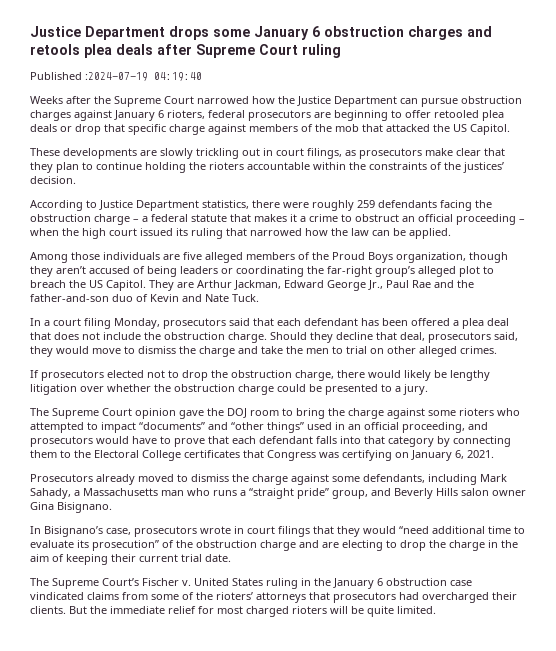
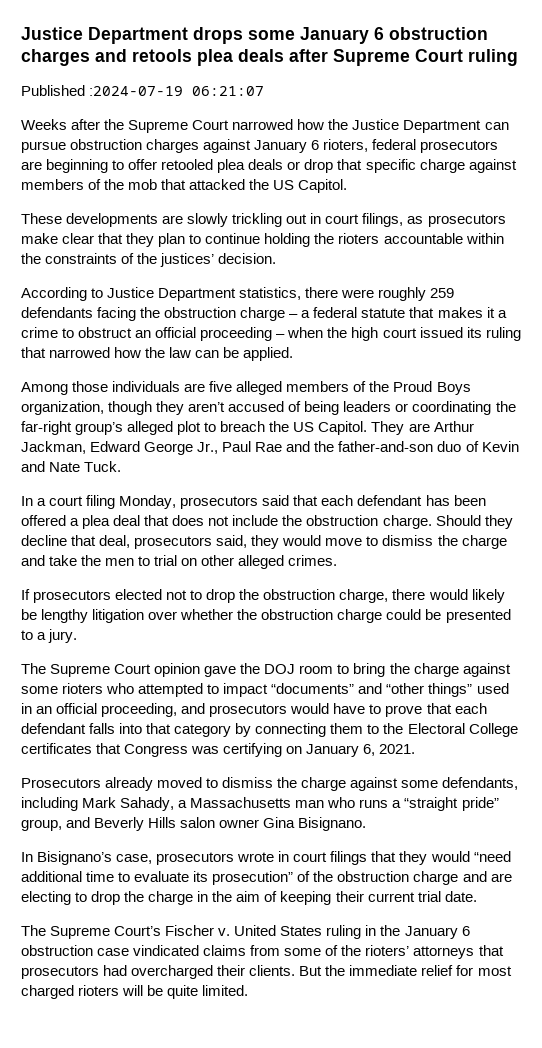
[154,72,202,81] 04:19:40 -> [192,86,265,96] 06:21:07

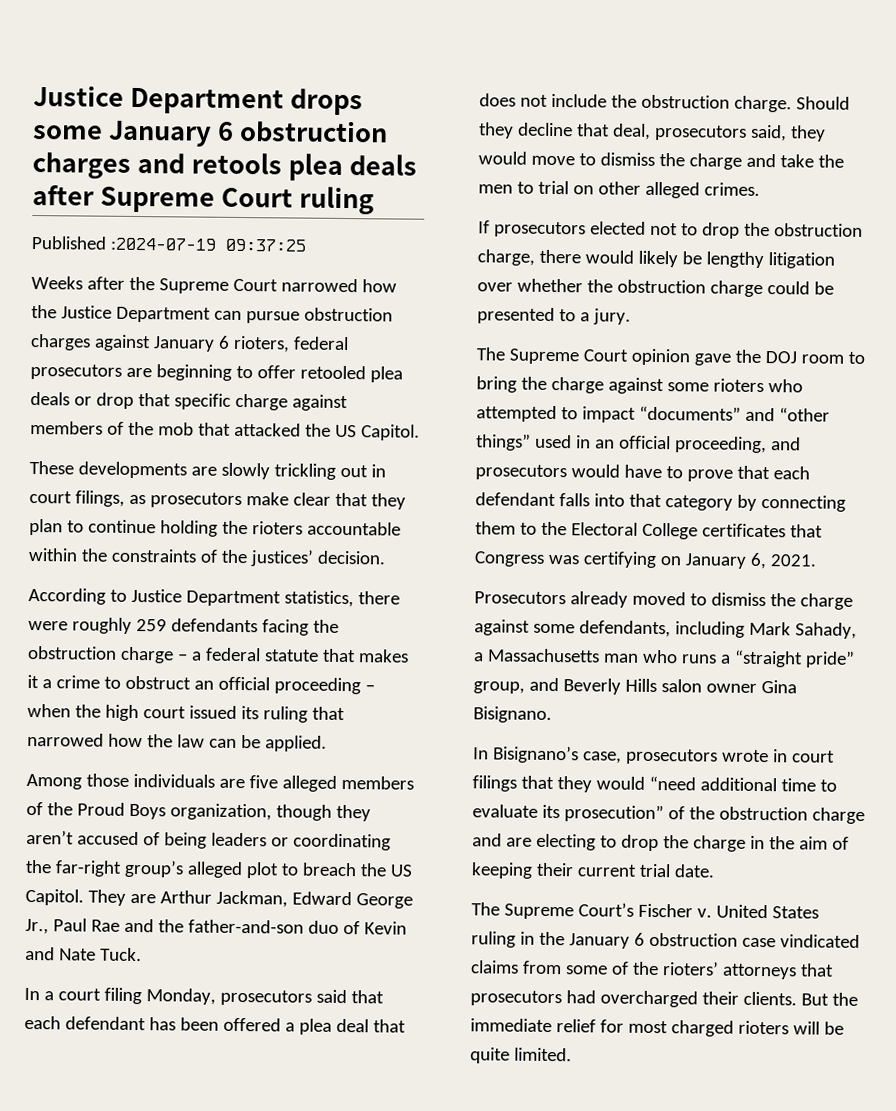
[192,86,265,96] 06:21:07 -> [224,238,307,252] 09:37:25

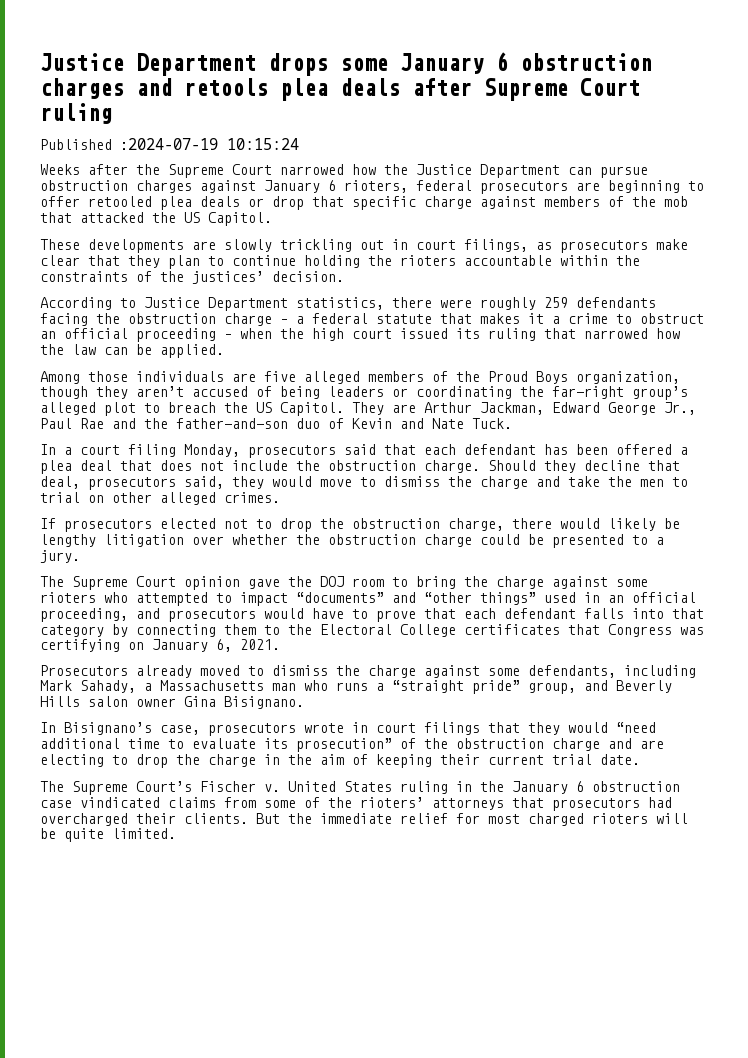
[224,238,307,252] 09:37:25 -> [227,138,299,150] 10:15:24

